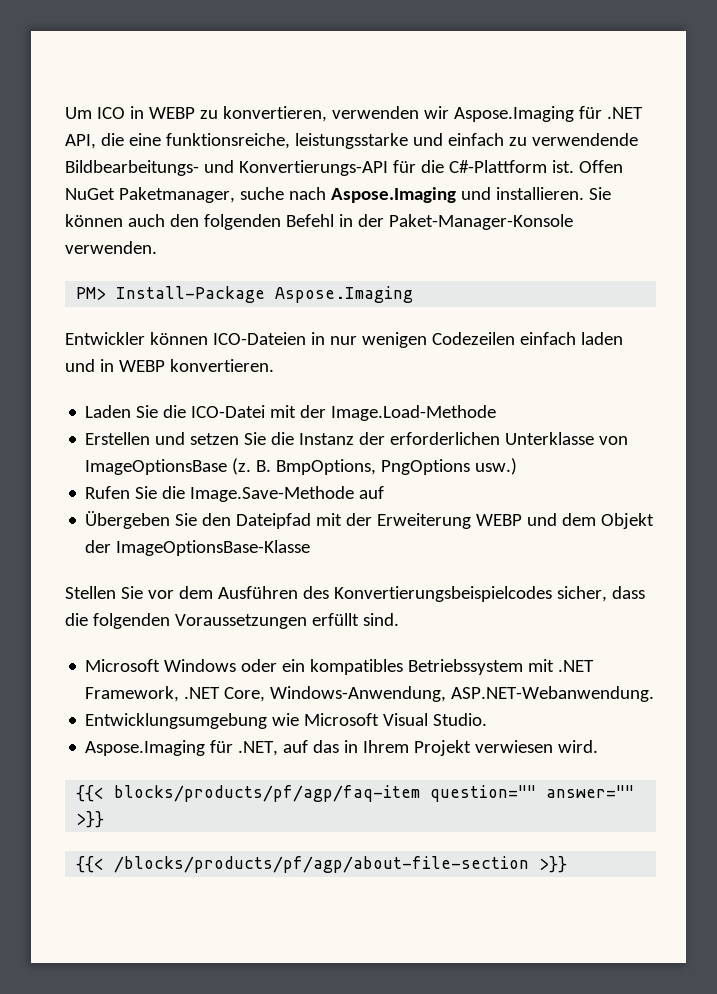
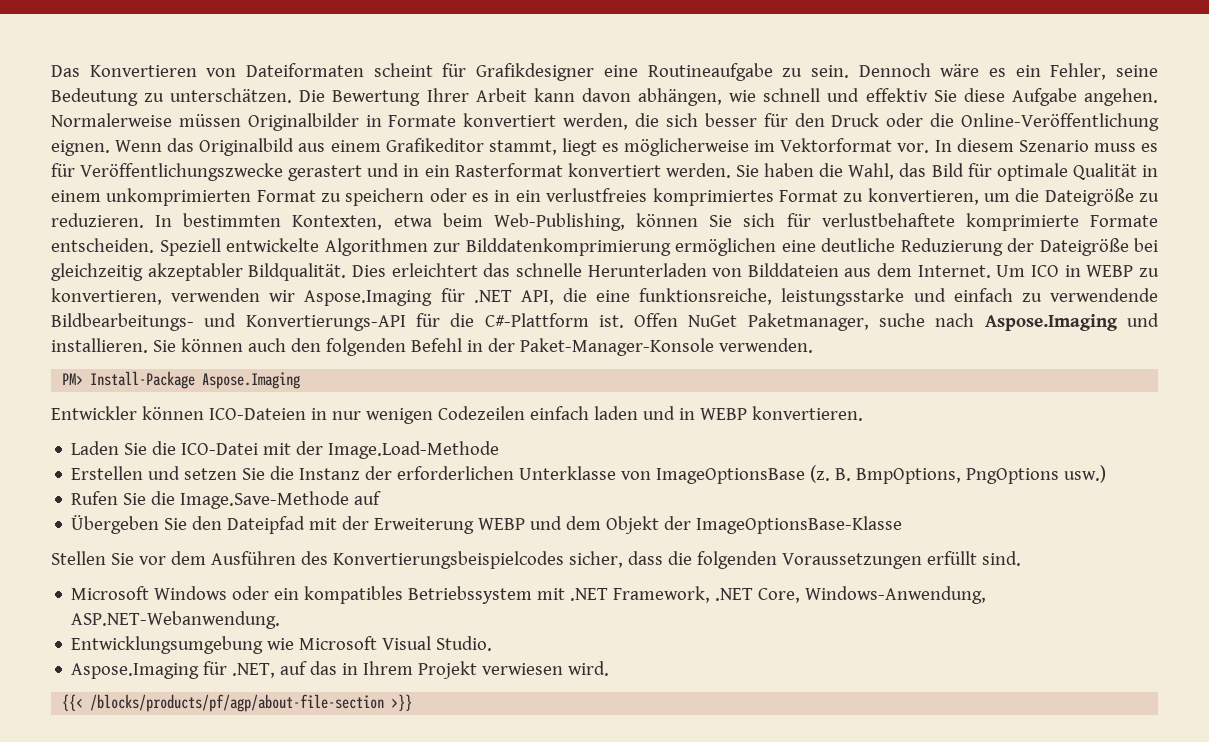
(65, 113) none -> [51,63,1158,81] [51,88,1158,106] [51,113,1159,131] [51,138,1158,156] [51,163,1158,181] [51,188,1160,206] [51,213,1159,231] [51,238,1158,256] [51,263,991,281] Das Konvertieren von Dateiformaten scheint für Grafikdesigner eine Routineaufgabe zu sein. Dennoch wäre es ein Fehler, seine Bedeutung zu unterschätzen. Die Bewertung Ihrer Arbeit kann davon abhängen, wie schnell und effektiv Sie diese Aufgabe angehen. Normalerweise müssen Originalbilder in Formate konvertiert werden, die sich besser für den Druck oder die Online-Veröffentlichung eignen. Wenn das Originalbild aus einem Grafikeditor stammt, liegt es möglicherweise im Vektorformat vor. In diesem Szenario muss es für Veröffentlichungszwecke gerastert und in ein Rasterformat konvertiert werden. Sie haben die Wahl, das Bild für optimale Qualität in einem unkomprimierten Format zu speichern oder es in ein verlustfreies komprimiertes Format zu konvertieren, um die Dateigröße zu reduzieren. In bestimmten Kontexten, etwa beim Web-Publishing, können Sie sich für verlustbehaftete komprimierte Formate entscheiden. Speziell entwickelte Algorithmen zur Bilddatenkomprimierung ermöglichen eine deutliche Reduzierung der Dateigröße bei gleichzeitig akzeptabler Bildqualität. Dies erleichtert das schnelle Herunterladen von Bilddateien aus dem Internet.
[76,785,635,802] [76,811,105,828] // {{< blocks/products/pf/agp/faq-item question="" answer="" >}} -> (610, 668) none

